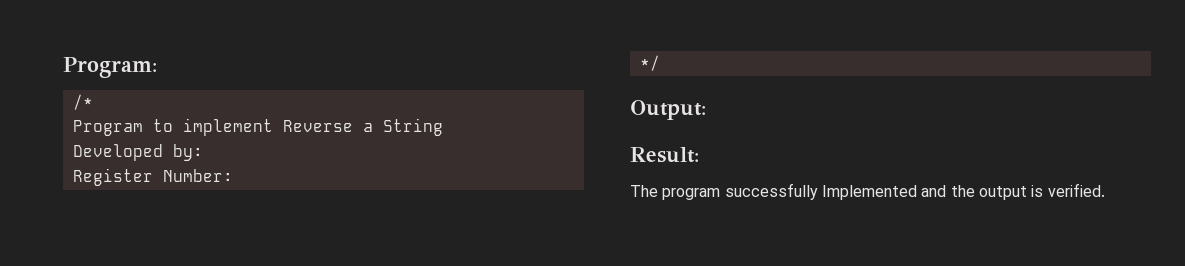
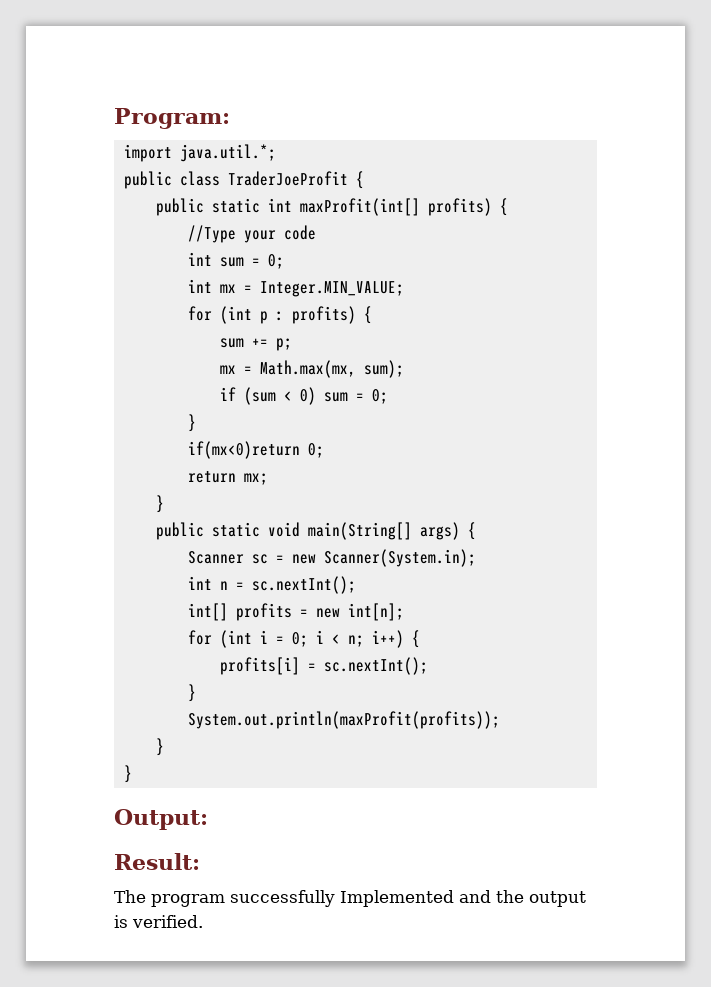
[72,94,93,110] [72,118,443,136] [72,144,203,161] [72,168,233,186] [639,55,660,71] /* // Program to implement Reverse a String // Developed by: // Register Number: // */ -> [123,144,276,162] [123,171,364,189] [155,198,508,216] [187,225,316,243] [187,252,284,269] [187,279,404,297] [187,306,372,324] [219,338,292,351] [219,360,404,378] [219,387,388,405] [187,414,196,432] [187,441,324,459] [187,471,268,485] [155,495,164,513] [155,522,476,540] [187,549,476,567] [187,576,356,594] [187,603,404,621] [187,630,420,648] [219,657,428,675] [187,684,196,702] [187,711,500,729] [155,738,164,756] [123,765,132,783] import java.util.*; // public class TraderJoeProfit { // public static int maxProfit(int[] profits) { // //Type your code // int sum = 0; // int mx = Integer.MIN_VALUE; // for (int p : profits) { // sum += p; // mx = Math.max(mx, sum); // if (sum < 0) sum = 0; // } // if(mx<0)return 0; // return mx; // } // public static void main(String[] args) { // Scanner sc = new Scanner(System.in); // int n = sc.nextInt(); // int[] profits = new int[n]; // for (int i = 0; i < n; i++) { // profits[i] = sc.nextInt(); // } // System.out.println(maxProfit(profits)); // } // }

